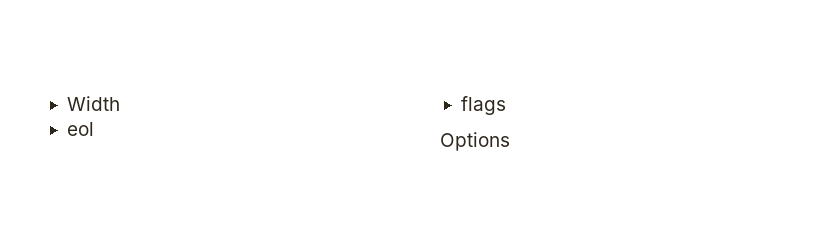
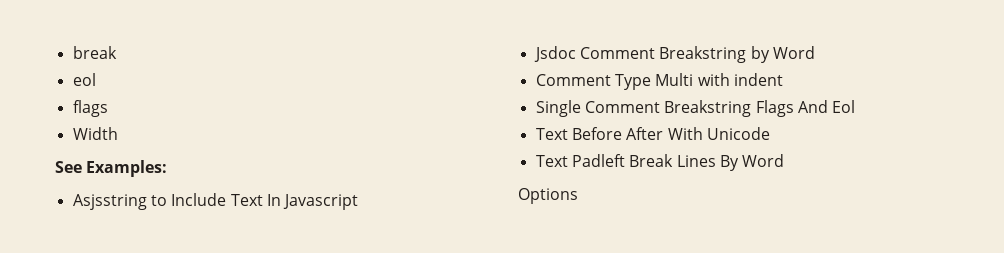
[66,96,120,111] Width -> [72,46,117,59] break
(506, 105) none -> [72,127,118,140] [55,160,168,177] [72,193,359,210] [533,46,815,63] [535,73,783,90] [535,100,856,117] [535,127,770,140] [535,154,785,171] // Width // See Examples: // Asjsstring to Include Text In Javascript // Jsdoc Comment Breakstring by Word // Comment Type Multi with indent // Single Comment Breakstring Flags And Eol // Text Before After With Unicode // Text Padleft Break Lines By Word

